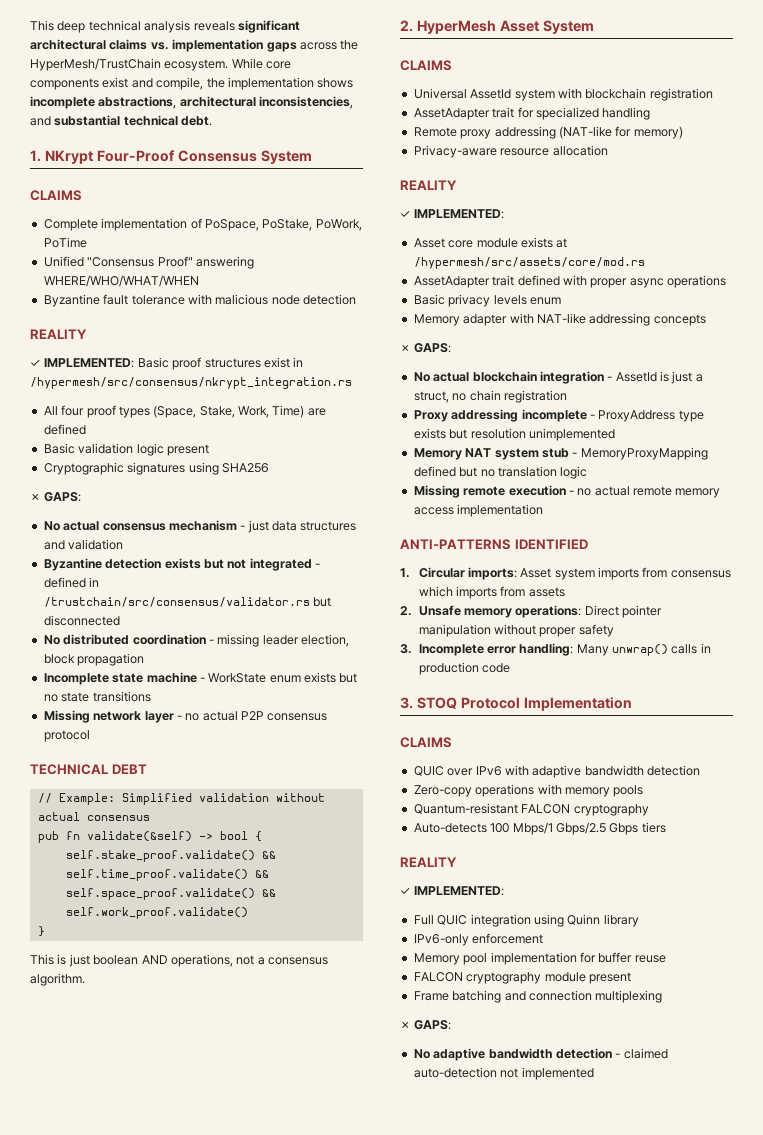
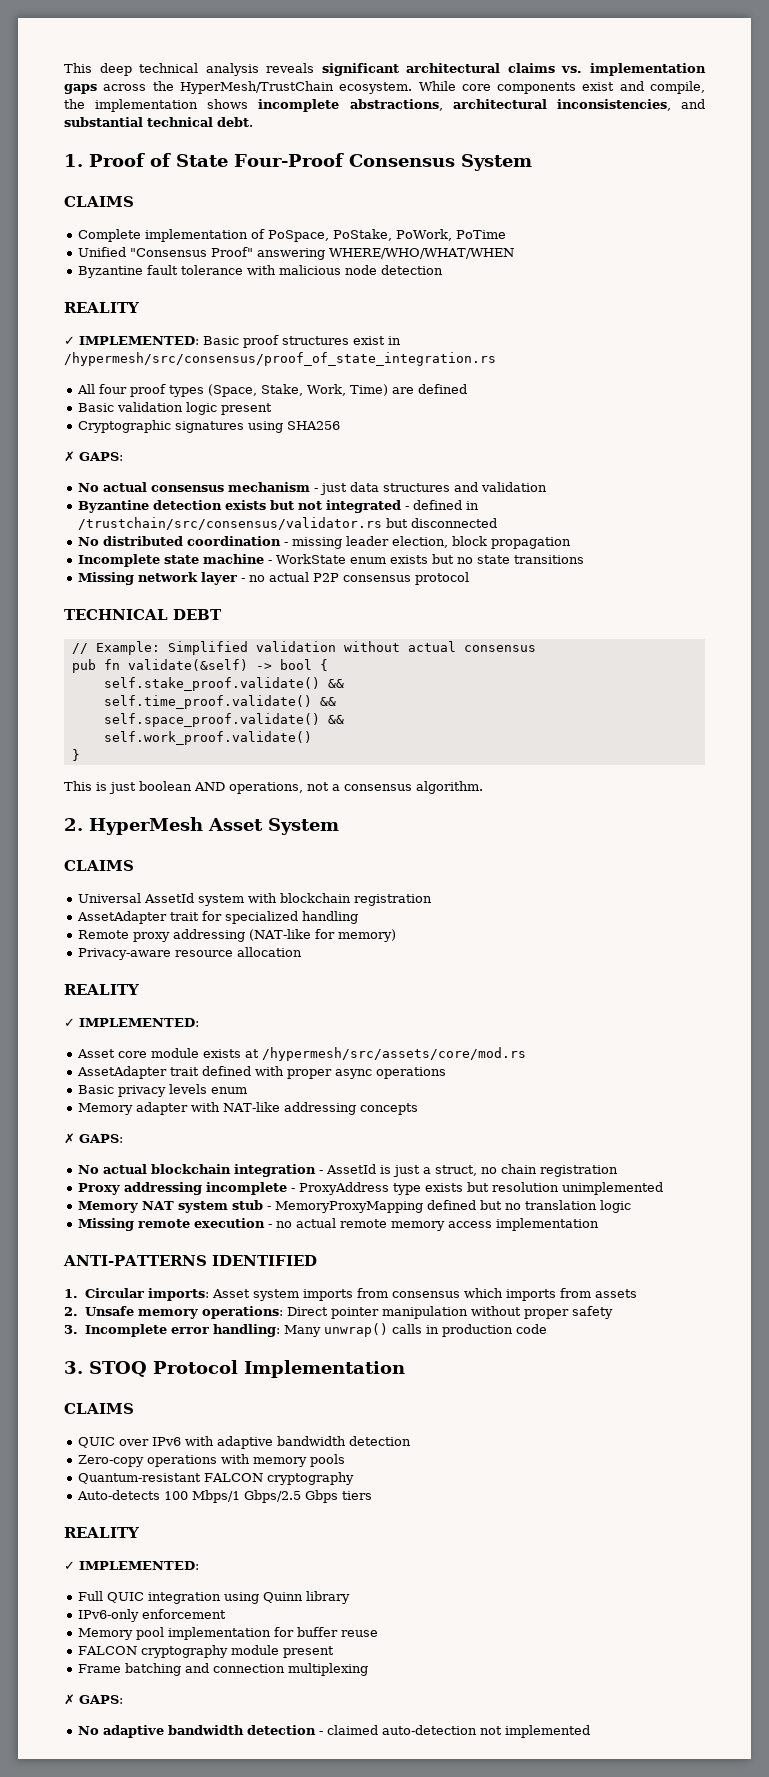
[44,150,93,164] NKrypt -> [89,153,228,167] Proof of State
[30,377,352,389] /hypermesh/src/consensus/nkrypt_integration.rs -> [64,352,496,366] /hypermesh/src/consensus/proof_of_state_integration.rs

